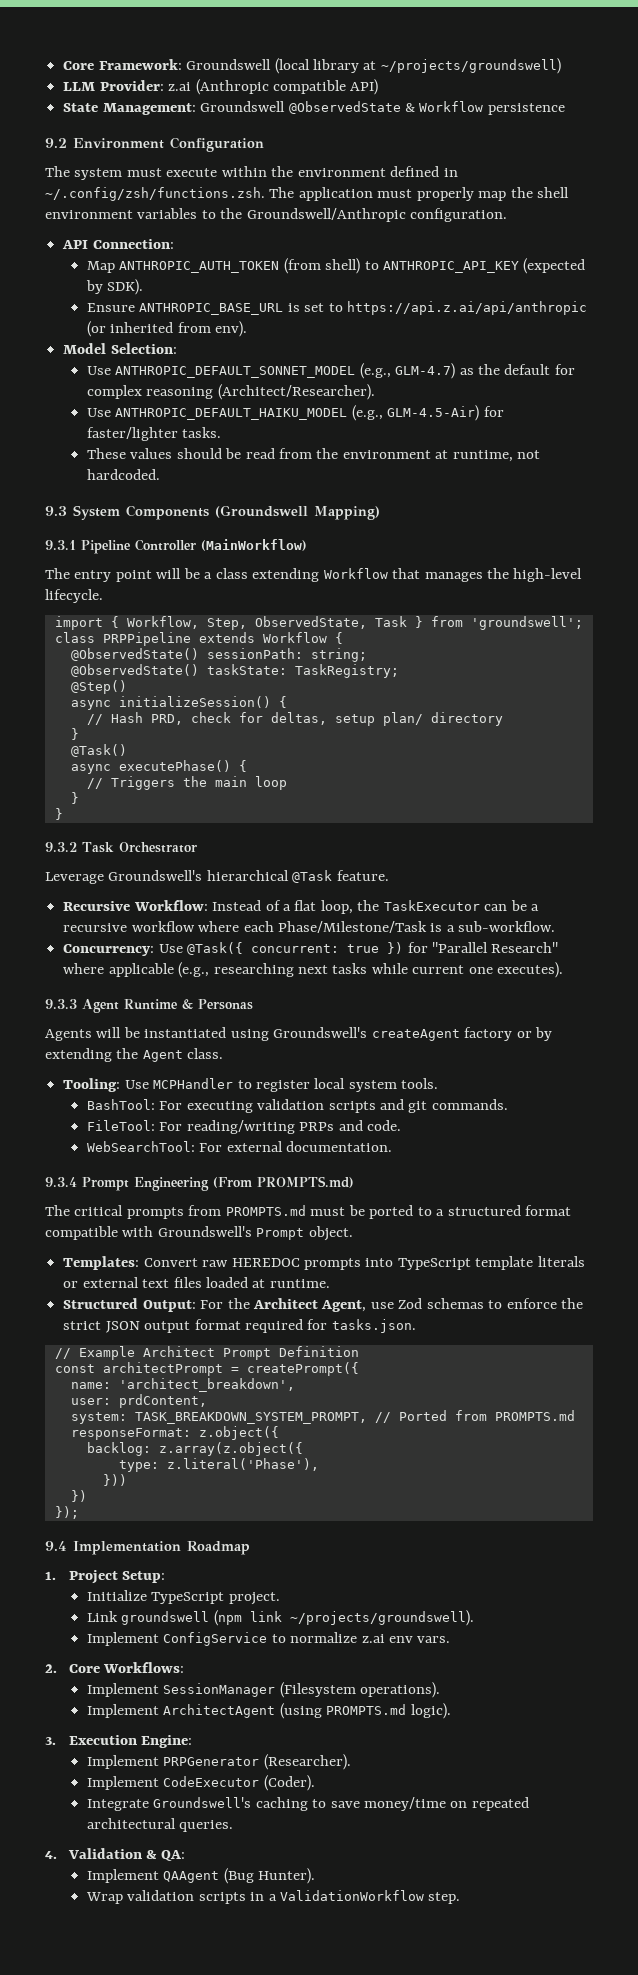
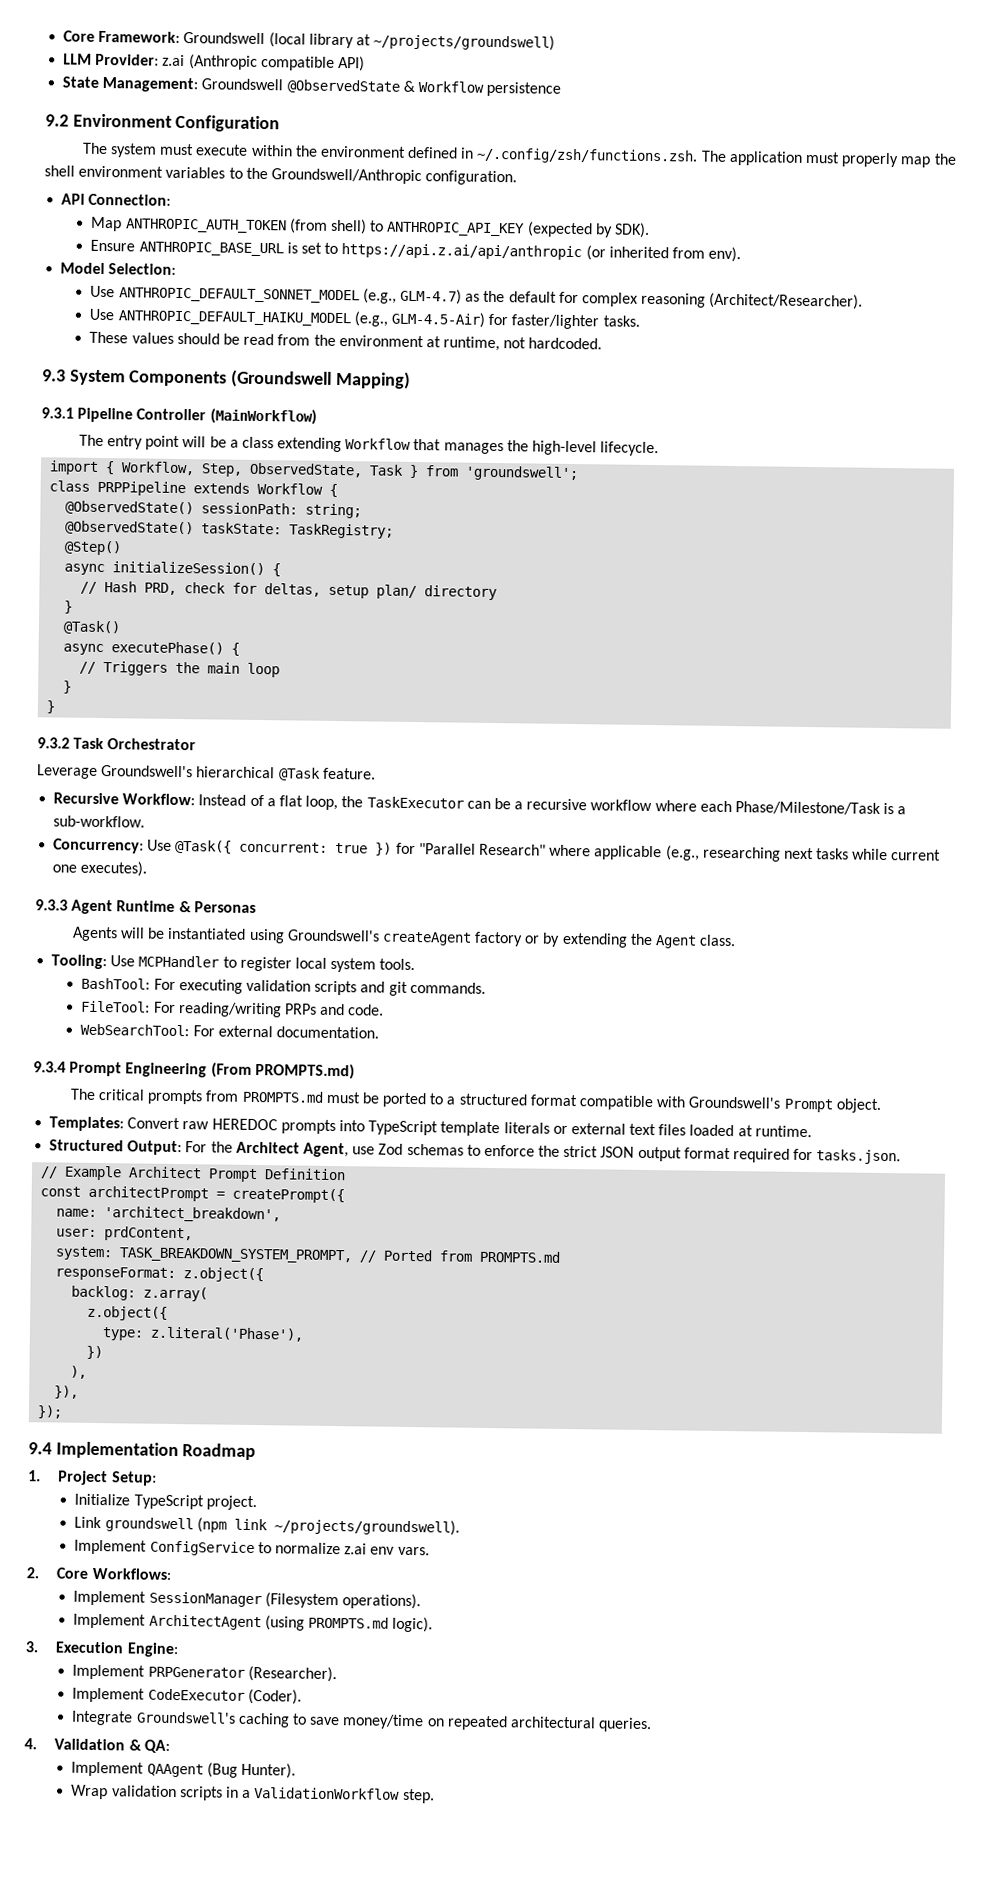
[158,1442,303,1456] z.array(z.object({ -> [143,1286,209,1302] [87,1305,169,1321] z.array( // z.object({
[102,1474,127,1486] [70,1490,87,1502] })) // }) -> [86,1345,104,1360] [70,1365,88,1379] [54,1385,80,1399] }) // ), // }),

